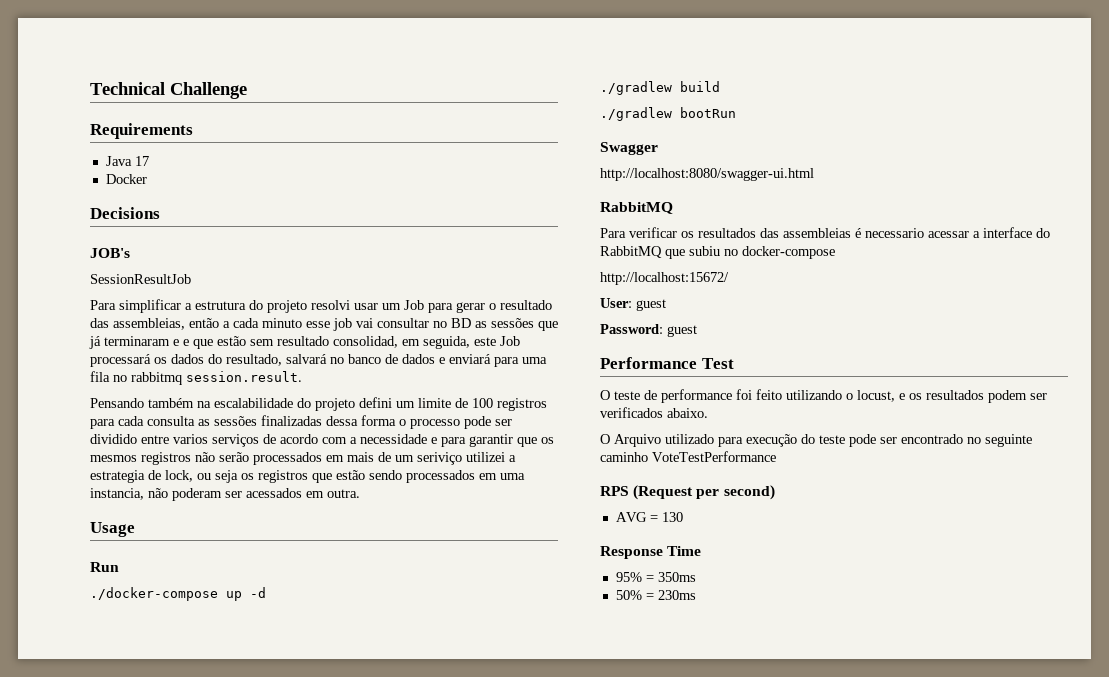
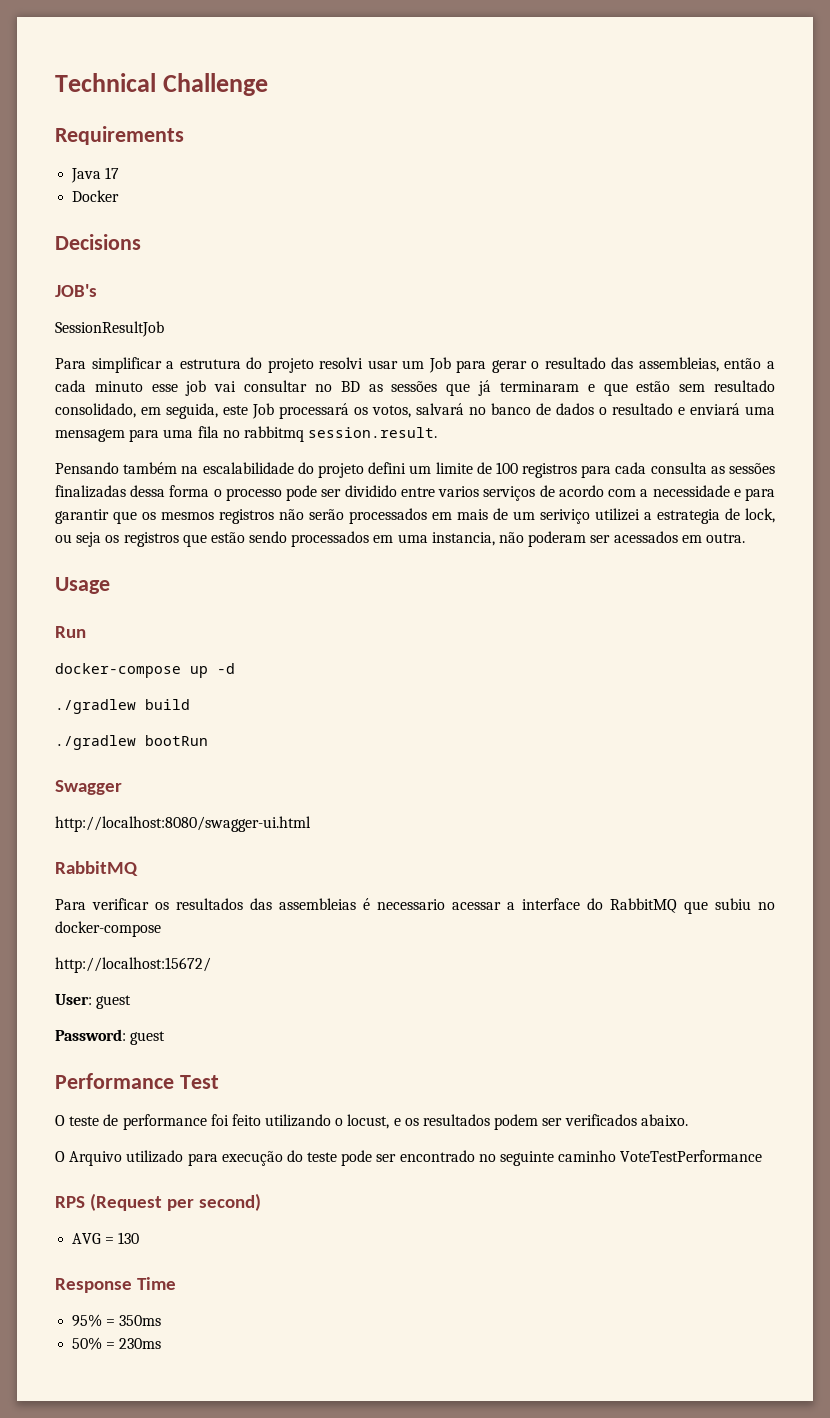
[183,339,189,346] e -> (595, 388) none
[333,336,398,348] consolidad, -> [55,403,136,418] consolidado,
[171,354,282,366] dados do resultado, -> [372,405,411,418] votos,
[439,354,491,364] e enviará -> [599,403,775,415] [55,429,125,442] o resultado e enviará uma mensagem
[90,587,218,601] ./docker-compose -> [55,663,181,678] docker-compose

